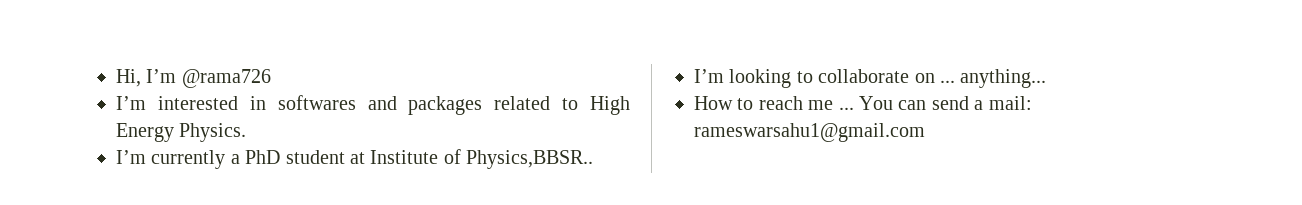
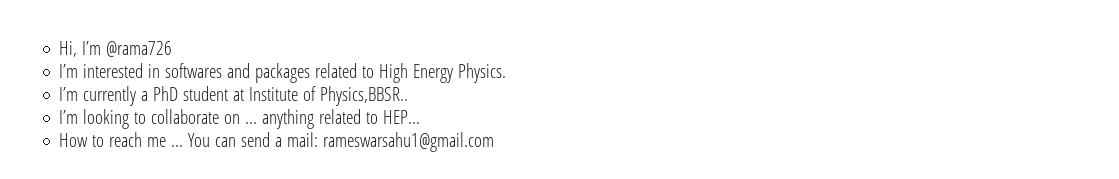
[960,69,1047,88] anything... -> [262,109,421,129] anything related to HEP...

